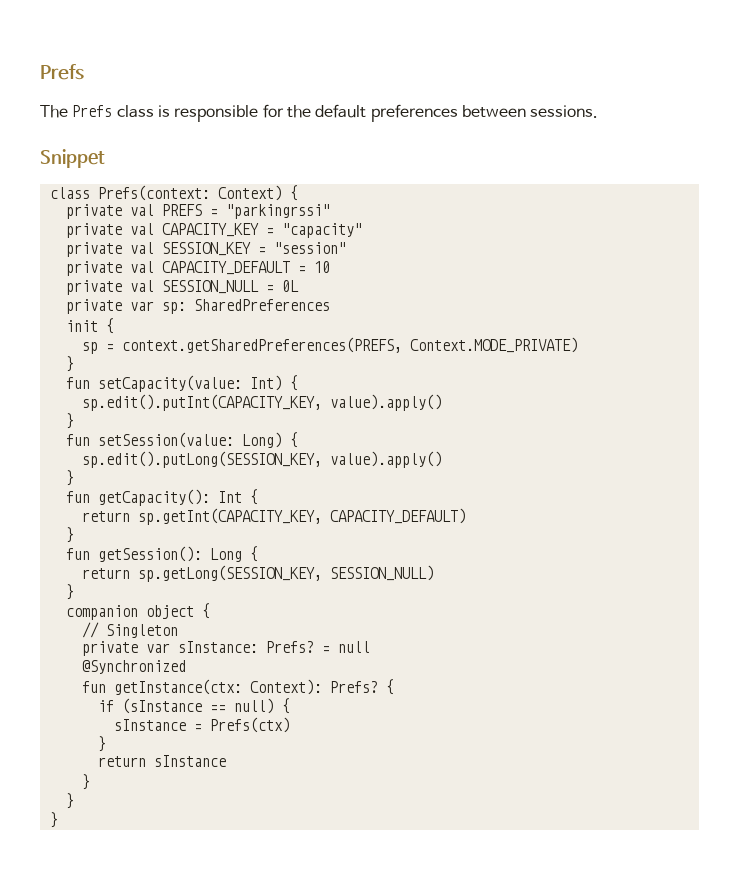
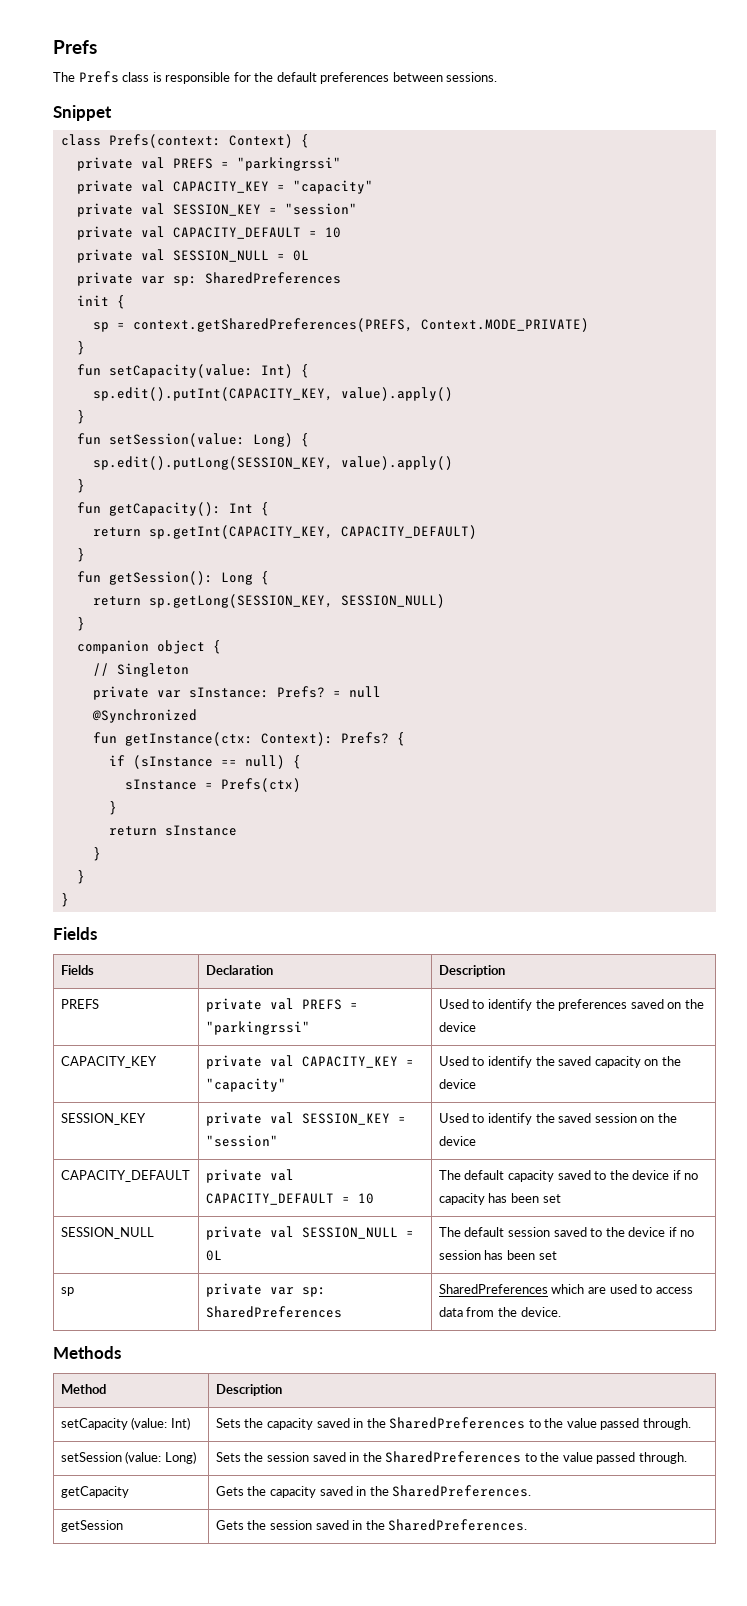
(58, 820) none -> [53,927,97,940] [60,965,94,975] [205,965,273,975] [438,965,505,977] [60,999,99,1009] [205,998,358,1012] [205,1021,310,1035] [438,999,704,1011] [438,1022,476,1032] [60,1056,157,1068] [205,1055,414,1069] [205,1078,286,1092] [438,1056,681,1068] [438,1079,476,1089] [60,1113,146,1125] [205,1112,406,1126] [205,1135,278,1147] [438,1113,677,1125] [438,1136,476,1146] [60,1170,190,1182] [205,1169,294,1183] [205,1193,374,1205] [438,1170,699,1182] [438,1193,561,1205] [60,1227,154,1239] [205,1226,414,1240] [205,1250,222,1261] [438,1227,695,1237] [438,1250,557,1260] [60,1287,74,1296] [205,1283,326,1297] [205,1306,342,1318] [438,1284,693,1294] [438,1307,561,1317] [53,1346,121,1359] [60,1384,106,1394] [215,1384,282,1396] [60,1417,190,1430] [215,1417,691,1430] [60,1451,196,1464] [215,1451,687,1464] [60,1486,129,1498] [215,1485,532,1498] [60,1520,123,1532] [215,1519,528,1531] // Fields // Fields | Declaration | Description // PREFS | private val PREFS = "parkingrssi" | Used to identify the preferences saved on the device // CAPACITY_KEY | private val CAPACITY_KEY = "capacity" | Used to identify the saved capacity on the device // SESSION_KEY | private val SESSION_KEY = "session" | Used to identify the saved session on the device // CAPACITY_DEFAULT | private val CAPACITY_DEFAULT = 10 | The default capacity saved to the device if no capacity has been set // SESSION_NULL | private val SESSION_NULL = 0L | The default session saved to the device if no session has been set // sp | private var sp: SharedPreferences | SharedPreferences which are used to access data from the device. // Methods // Method | Description // setCapacity (value: Int) | Sets the capacity saved in the SharedPreferences to the value passed through. // setSession (value: Long) | Sets the session saved in the SharedPreferences to the value passed through. // getCapacity | Gets the capacity saved in the SharedPreferences. // getSession | Gets the session saved in the SharedPreferences.

